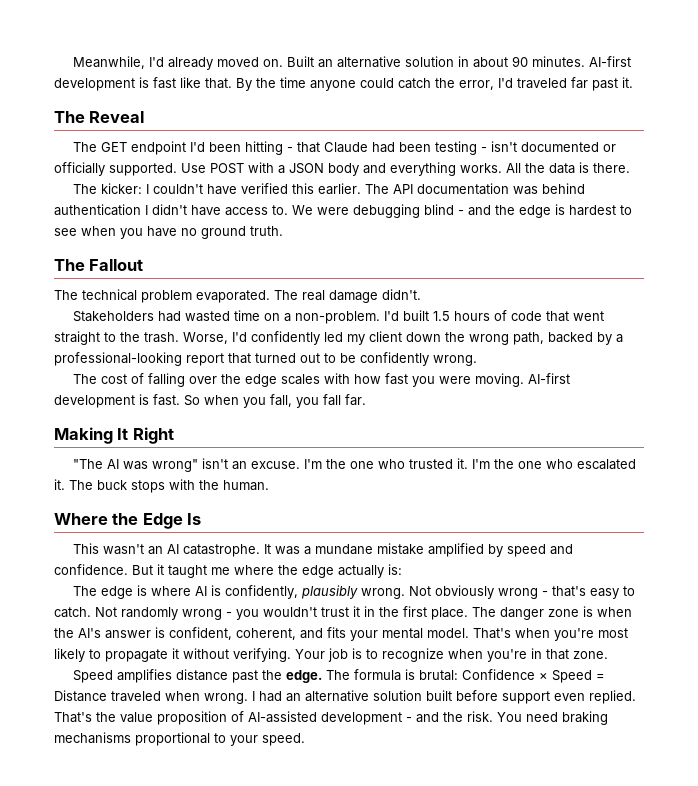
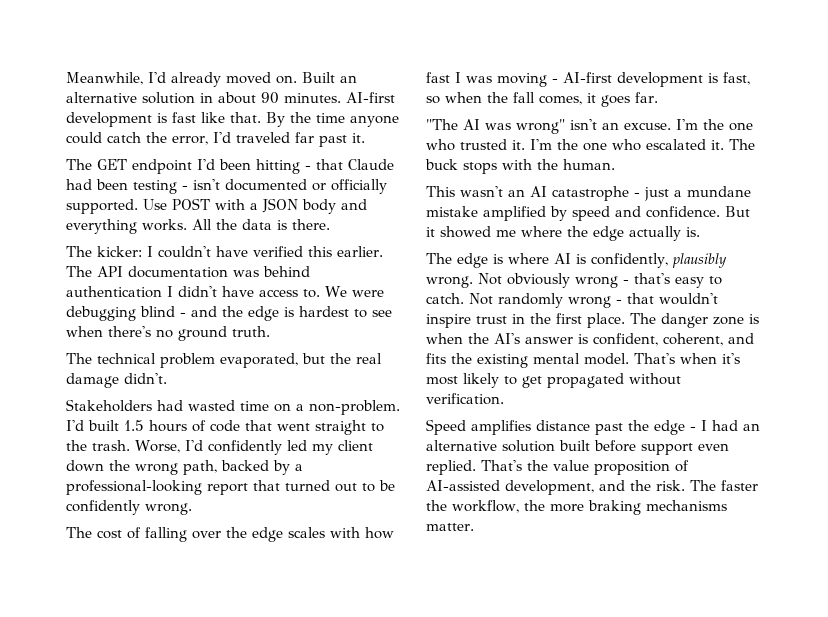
[54,111,145,123] // The Reveal -> (365, 138) none
[120,226,177,239] you have -> [108,326,151,337] there's
[54,259,144,271] // The Fallout -> (270, 331) none
[196,290,298,303] evaporated. The -> [220,353,351,368] evaporated, but the
[412,373,571,387] [54,394,366,408] [54,427,174,444] you were moving. AI-first development is fast. So when you fall, you fall far. // Making It Right -> [455,72,750,87] [426,92,658,107] I was moving - AI-first development is fast, so when the fall comes, it goes far.
[54,513,202,529] // Where the Edge Is -> (615, 164) none
[183,544,301,557] catastrophe. It was -> [552,186,669,201] catastrophe - just
[168,565,207,578] taught -> [440,226,491,238] showed
[388,564,402,575] is: -> [686,227,700,237] is.
[236,606,360,620] you wouldn't trust it -> [627,293,718,305] [426,314,507,328] that wouldn't inspire trust
[350,630,378,641] your -> [451,353,528,368] the existing
[554,628,594,641] you're -> [722,353,740,364] it's
[105,648,608,662] propagate it without verifying. Your job is to recognize when you're in that zone. -> [522,373,681,388] [426,393,504,405] get propagated without verification.
[286,669,606,683] [54,690,248,704] edge. The formula is brutal: Confidence × Speed = Distance traveled when wrong. -> [654,420,696,435] edge -
[321,712,412,725] development - -> [505,480,594,495] development,
[497,711,608,725] [54,732,305,746] You need braking mechanisms proportional to your speed. -> [690,480,758,491] [426,500,727,515] [426,523,474,531] The faster the workflow, the more braking mechanisms matter.

